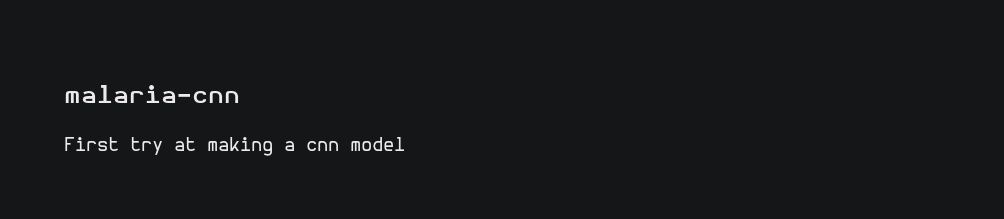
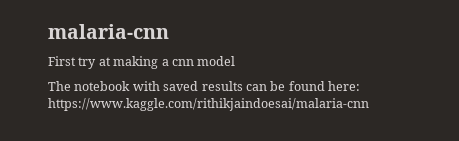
(405, 144) none -> [48,81,360,91] [48,98,369,111] // The notebook with saved results can be found here: https://www.kaggle.com/rithikjaindoesai/malaria-cnn

